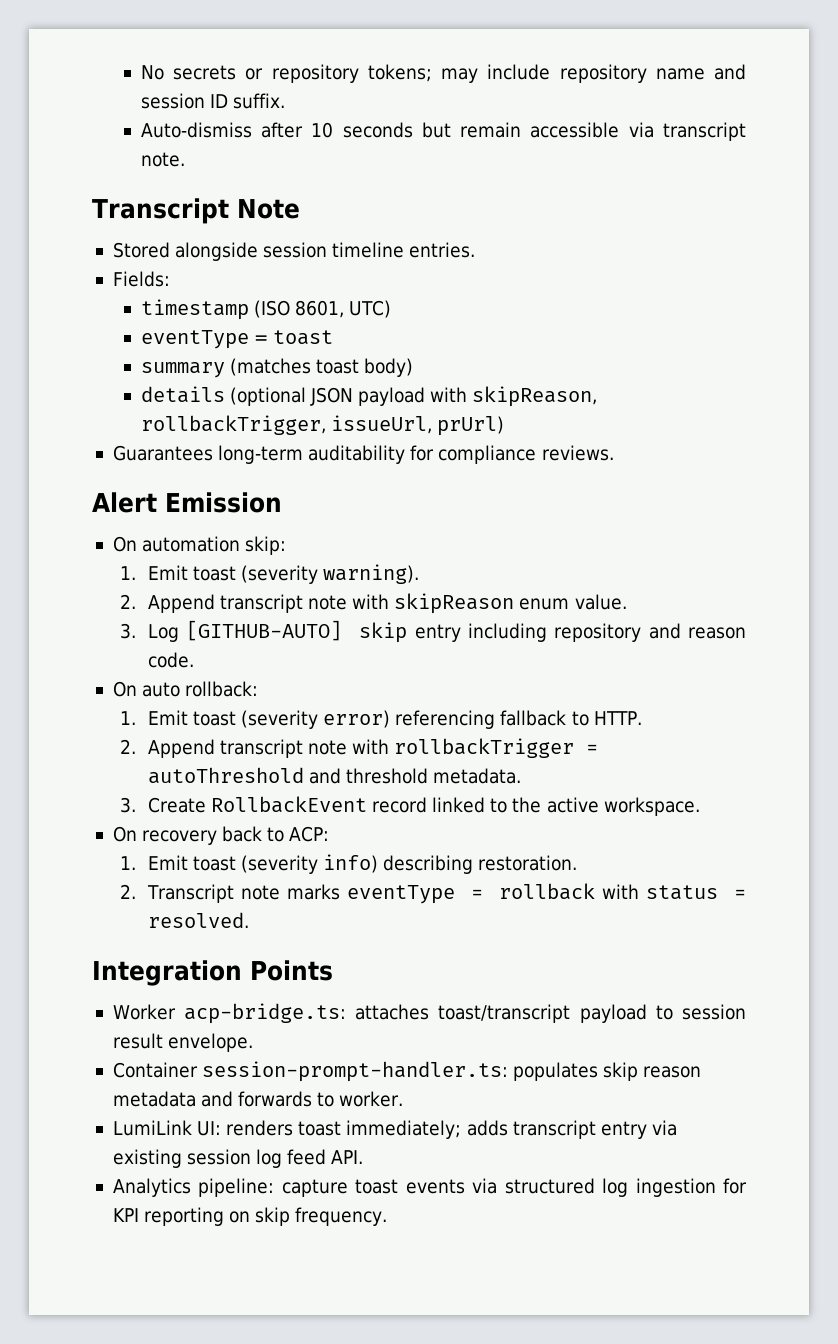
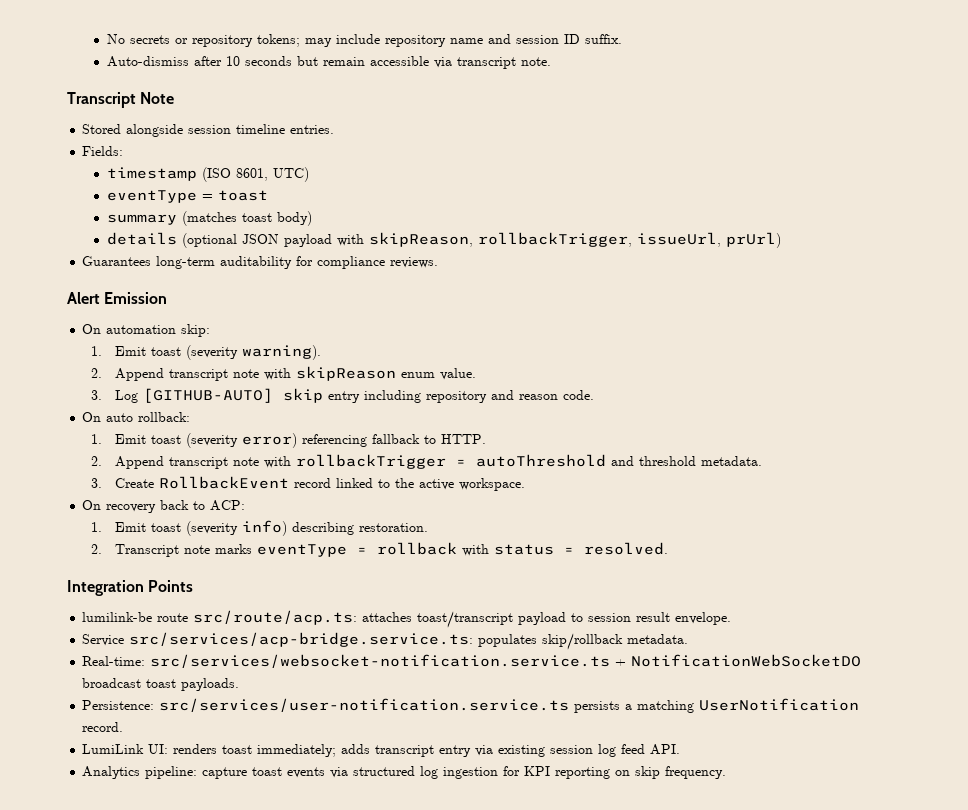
[112,1003,347,1024] Worker acp-bridge.ts: -> [82,610,358,625] lumilink-be route src/route/acp.ts:
[112,1061,702,1082] [112,1091,404,1107] Container session-prompt-handler.ts: populates skip reason metadata and forwards to worker. -> [82,632,689,650] [82,654,862,668] [82,678,240,691] [82,698,860,713] [82,722,124,732] Service src/services/acp-bridge.service.ts: populates skip/rollback metadata. // Real-time: src/services/websocket-notification.service.ts + NotificationWebSocketDO broadcast toast payloads. // Persistence: src/services/user-notification.service.ts persists a matching UserNotification record.

